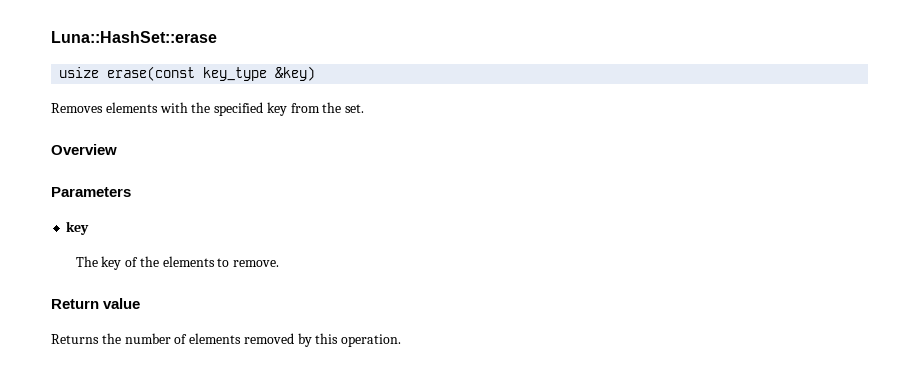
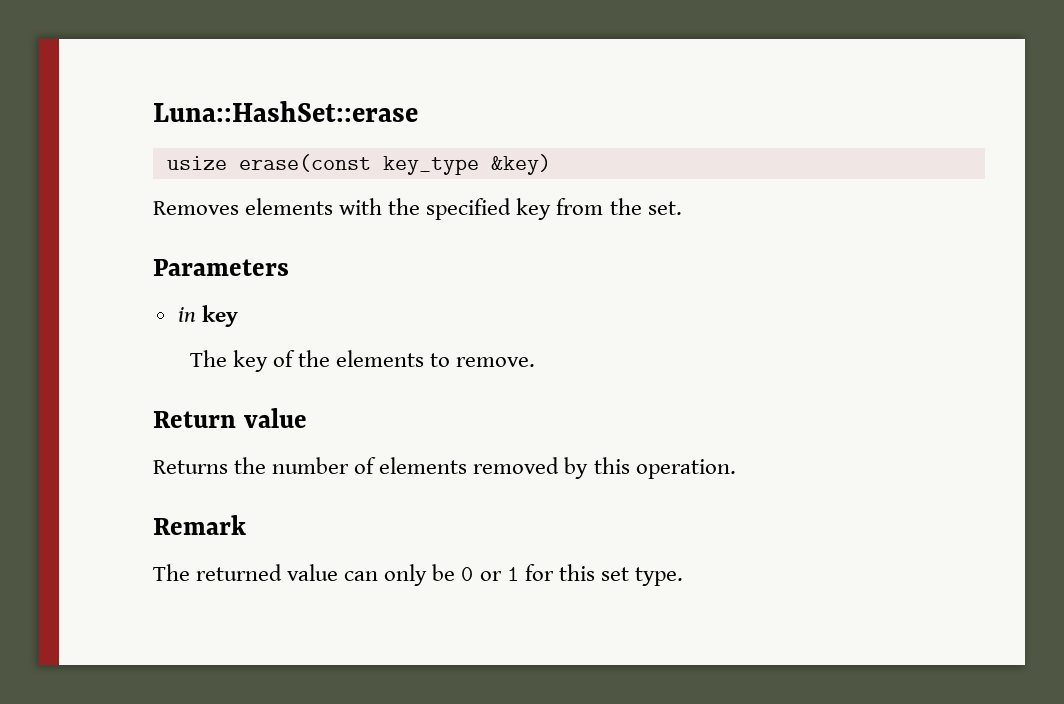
[51,144,117,155] // Overview -> (682, 208) none
(131, 192) none -> [177,307,196,322] in
(402, 340) none -> [153,515,246,535] [153,564,683,586] // Remark // The returned value can only be 0 or 1 for this set type.

